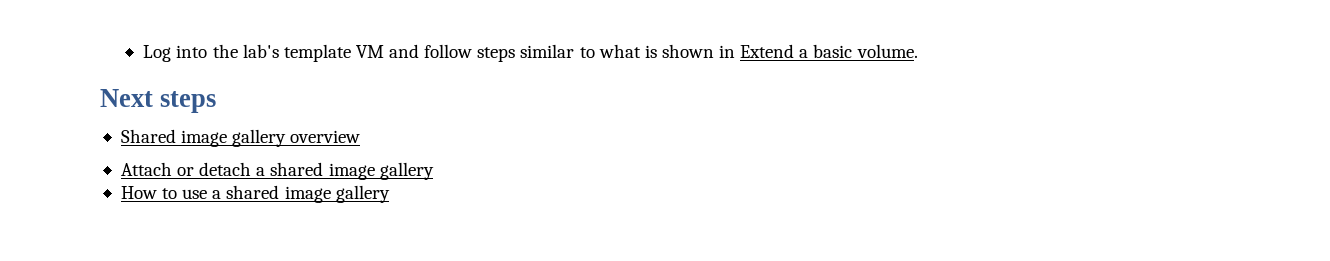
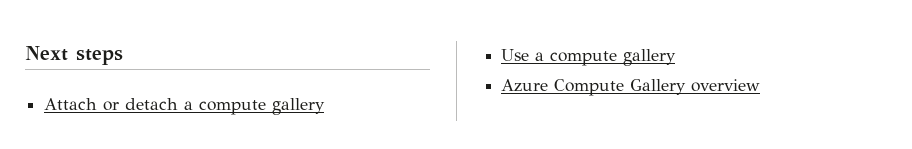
[143,44,918,62] [100,89,217,113] [120,129,361,147] Log into the lab's template VM and follow steps similar to what is shown in Extend a basic volume. // Next steps // Shared image gallery overview -> [25,46,123,65] Next steps
[270,162,434,180] [120,185,390,203] shared image gallery // How to use a shared image gallery -> [199,98,326,115] [501,49,677,66] [501,79,761,96] compute gallery // Use a compute gallery // Azure Compute Gallery overview

